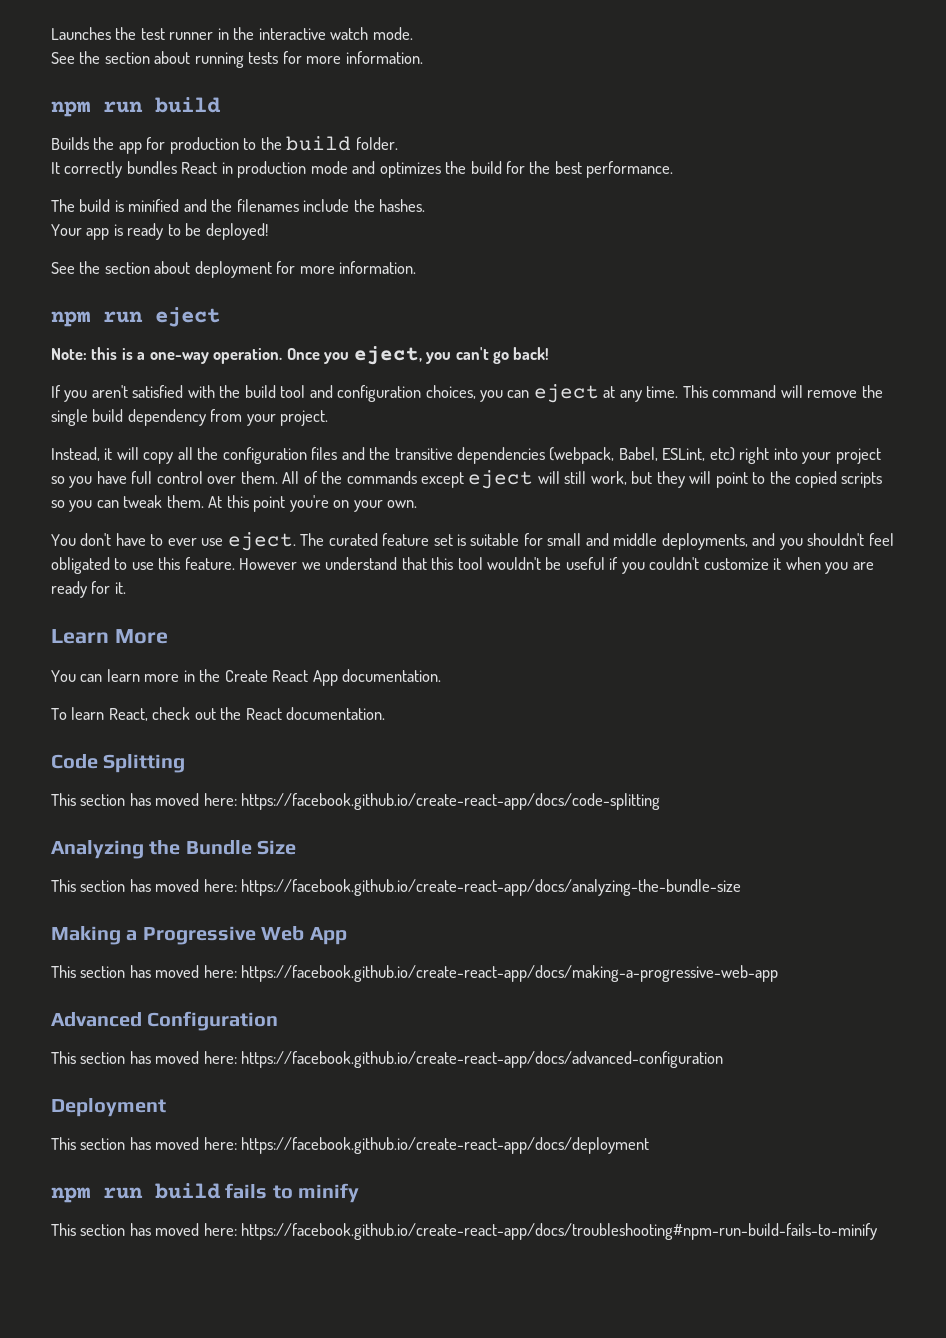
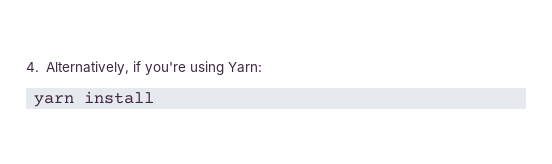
[51,27,413,40] [51,51,423,68] [51,97,221,117] [51,136,398,154] [51,161,674,178] [51,199,426,212] [51,223,268,240] [51,261,417,278] [51,307,220,327] [51,346,550,365] [51,384,883,403] [51,409,329,426] [51,447,881,464] [51,470,883,489] [51,495,418,512] [51,532,894,551] [51,557,874,574] [51,581,126,598] [51,629,168,644] [51,669,442,686] [51,707,386,721] [51,754,186,773] [51,793,661,810] [51,840,297,859] [51,879,742,896] [51,926,347,945] [51,965,779,982] [51,1011,279,1031] [51,1051,724,1068] [51,1098,166,1117] [51,1137,650,1154] [51,1183,360,1203] [51,1223,878,1240] Launches the test runner in the interactive watch mode. // See the section about running tests for more information. // npm run build // Builds the app for production to the build folder. // It correctly bundles React in production mode and optimizes the build for the best performance. // The build is minified and the filenames include the hashes. // Your app is ready to be deployed! // See the section about deployment for more information. // npm run eject // Note: this is a one-way operation. Once you eject, you can't go back! // If you aren't satisfied with the build tool and configuration choices, you can eject at any time. This command will remove the single build dependency from your project. // Instead, it will copy all the configuration files and the transitive dependencies (webpack, Babel, ESLint, etc) right into your project so you have full control over them. All of the commands except eject will still work, but they will point to the copied scripts so you can tweak them. At this point you're on your own. // You don't have to ever use eject. The curated feature set is suitable for small and middle deployments, and you shouldn't feel obligated to use this feature. However we understand that this tool wouldn't be useful if you couldn't customize it when you are ready for it. // Learn More // You can learn more in the Create React App documentation. // To learn React, check out the React documentation. // Code Splitting // This section has moved here: https://facebook.github.io/create-react-app/docs/code-splitting // Analyzing the Bundle Size // This section has moved here: https://facebook.github.io/create-react-app/docs/analyzing-the-bundle-size // Making a Progressive Web App // This section has moved here: https://facebook.github.io/create-react-app/docs/making-a-progressive-web-app // Advanced Configuration // This section has moved here: https://facebook.github.io/create-react-app/docs/advanced-configuration // Deployment // This section has moved here: https://facebook.github.io/create-react-app/docs/deployment // npm run build fails to minify // This section has moved here: https://facebook.github.io/create-react-app/docs/troubleshooting#npm-run-build-fails-to-minify -> [26,61,262,75] [34,91,155,107] 4. Alternatively, if you're using Yarn: // yarn install

